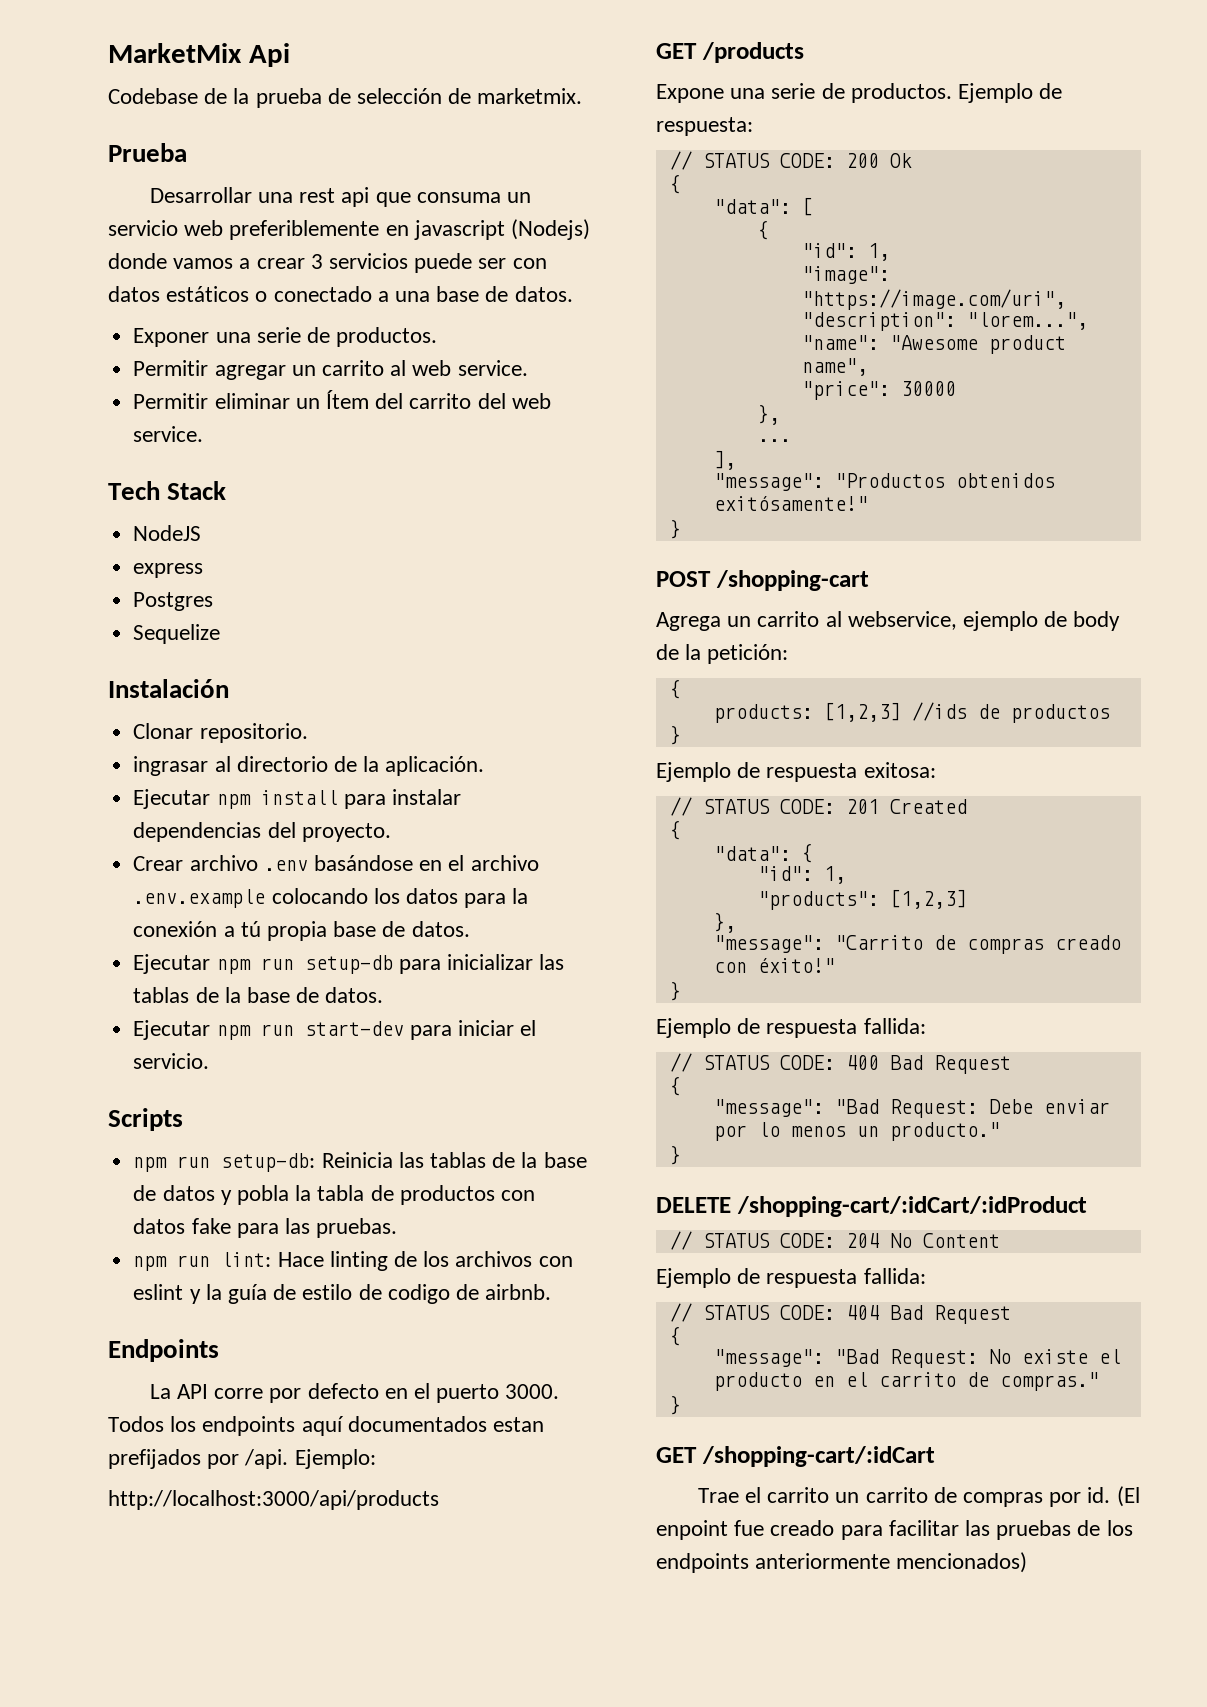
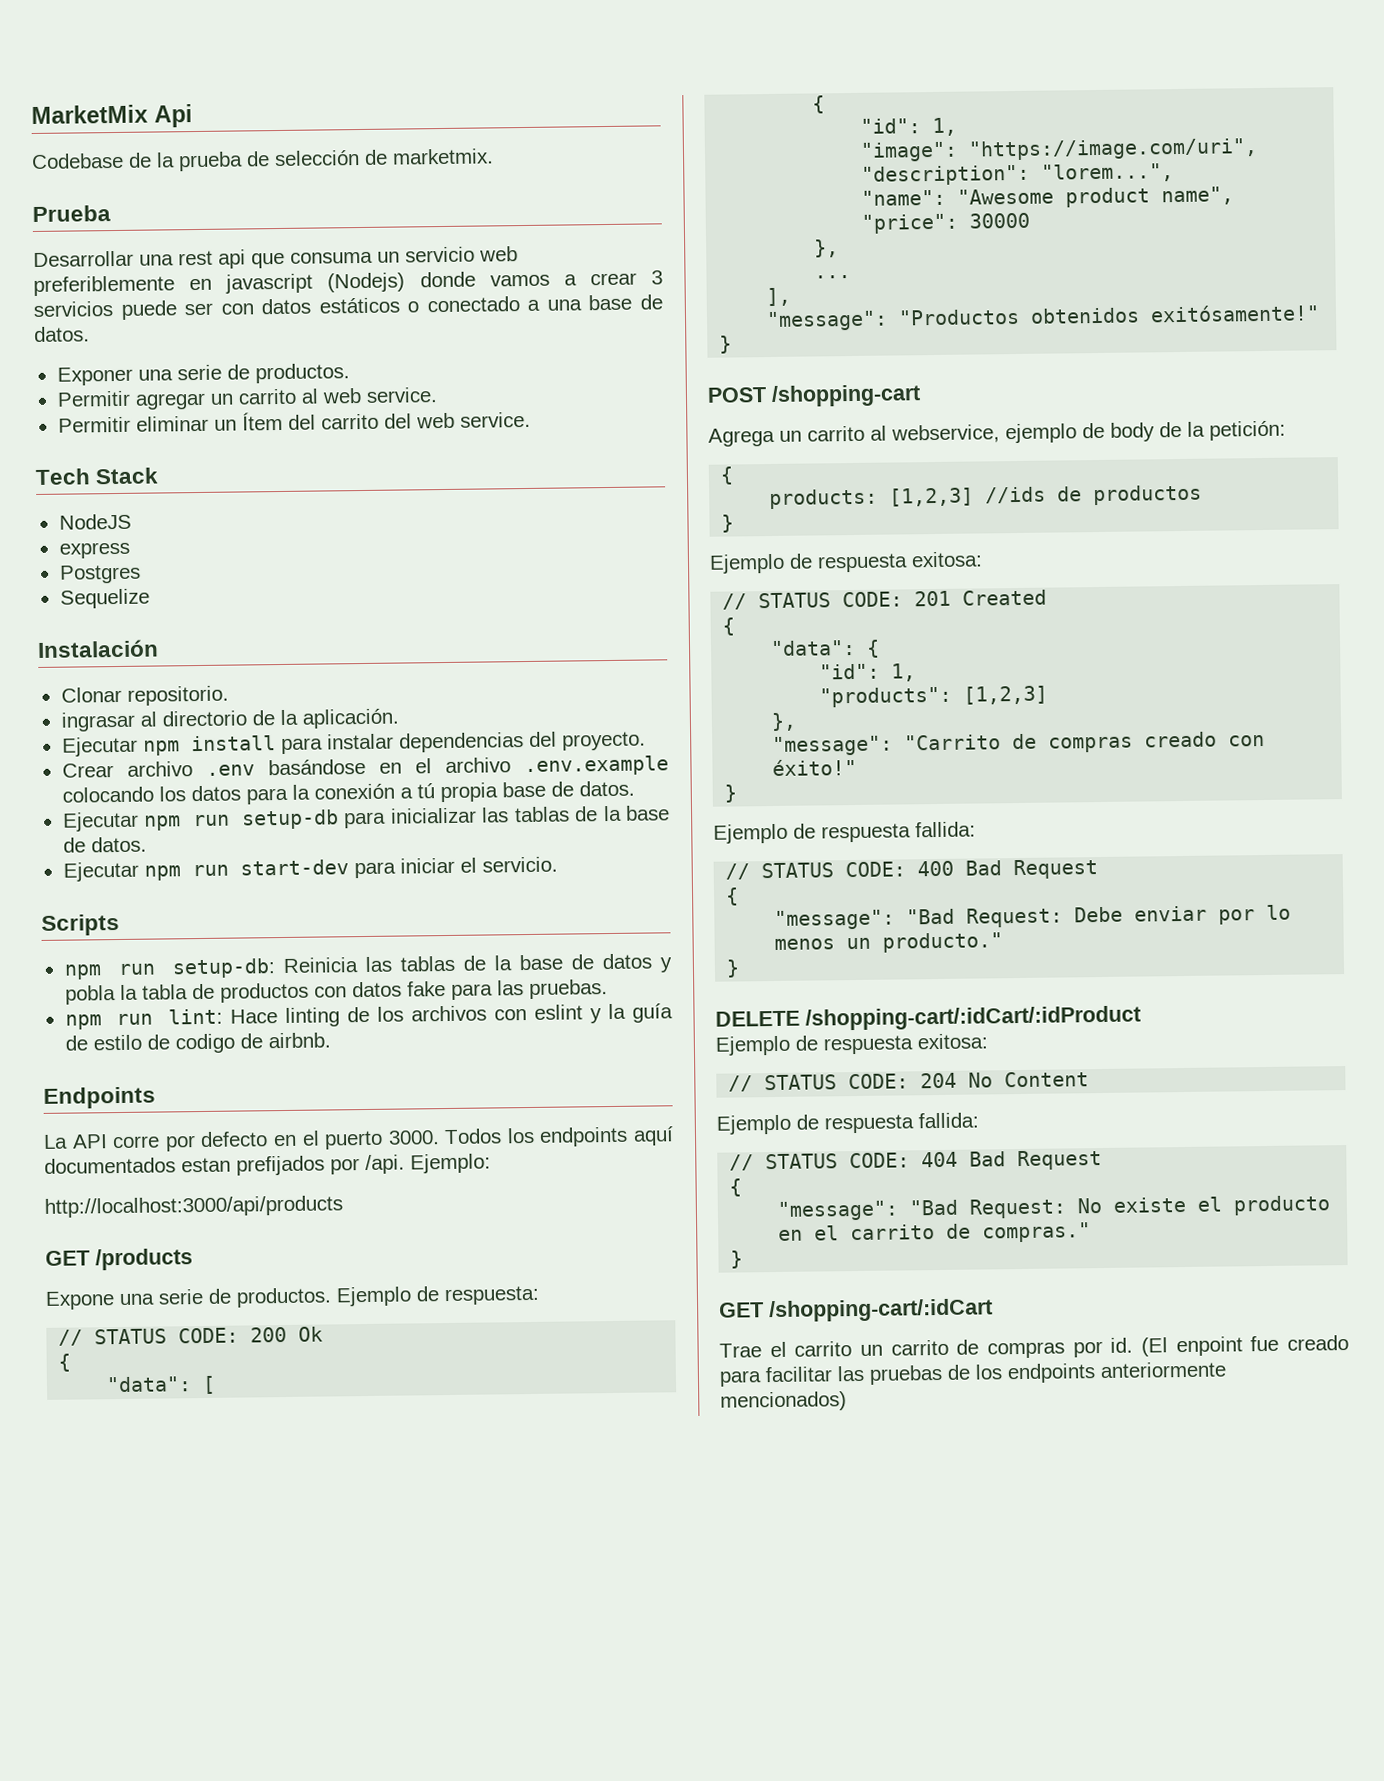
(1087, 1206) none -> [715,1033,988,1056] // Ejemplo de respuesta exitosa:

